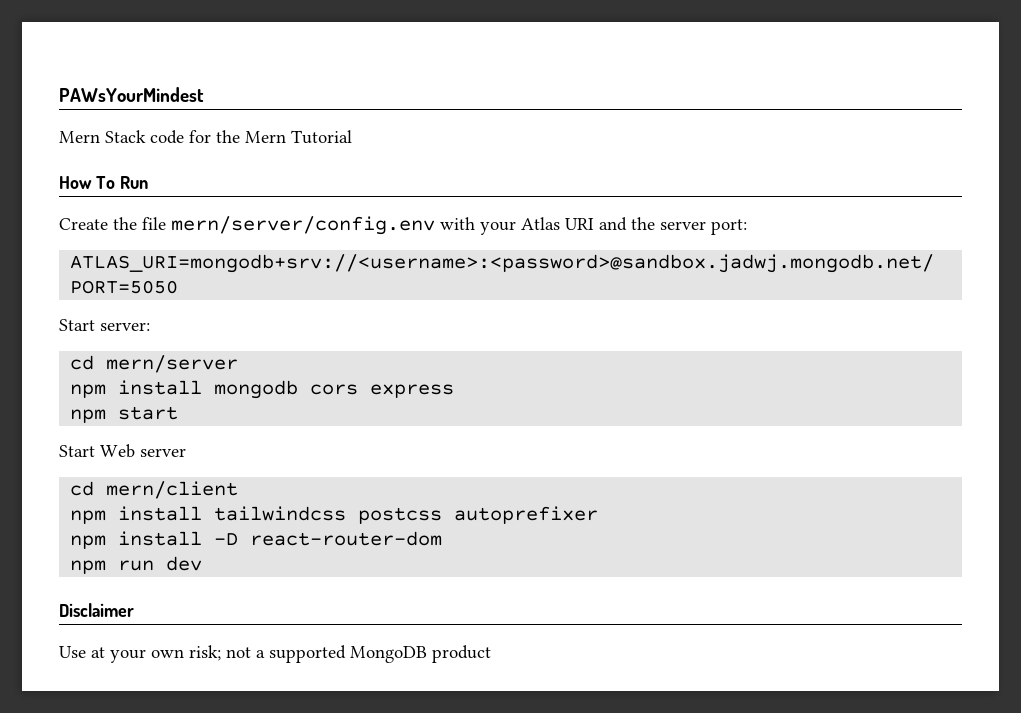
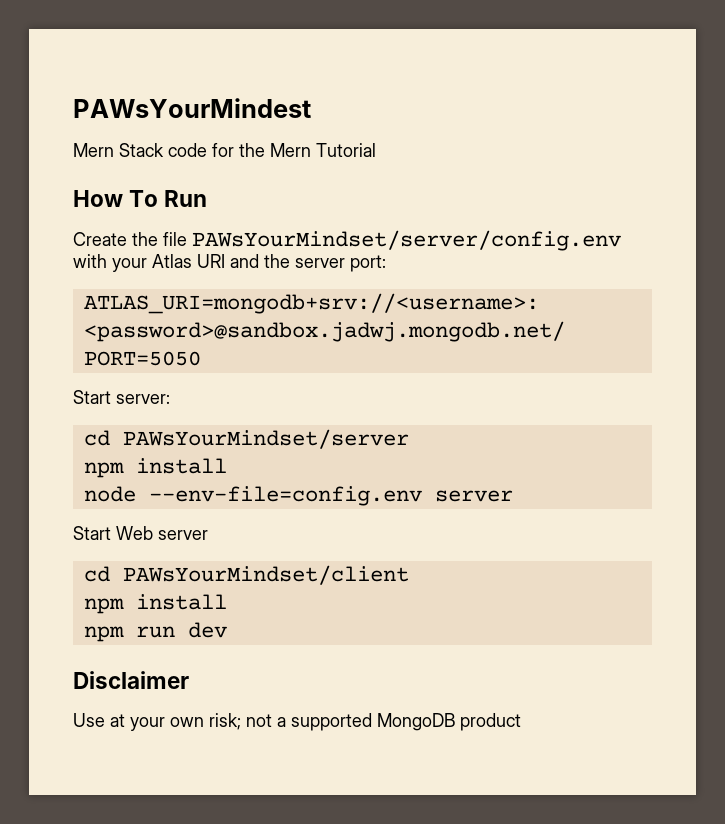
[171,216,435,235] mern/server/config.env -> [192,230,621,251] PAWsYourMindset/server/config.env
[106,355,239,373] [70,380,455,399] [70,406,179,423] mern/server // npm install mongodb cors express // npm start -> [122,429,409,449] [83,458,227,478] [83,486,513,506] PAWsYourMindset/server // npm install // node --env-file=config.env server
[106,481,239,499] [70,506,599,524] [70,531,443,549] mern/client // npm install tailwindcss postcss autoprefixer // npm install -D react-router-dom -> [122,565,409,585] [83,594,227,614] PAWsYourMindset/client // npm install

